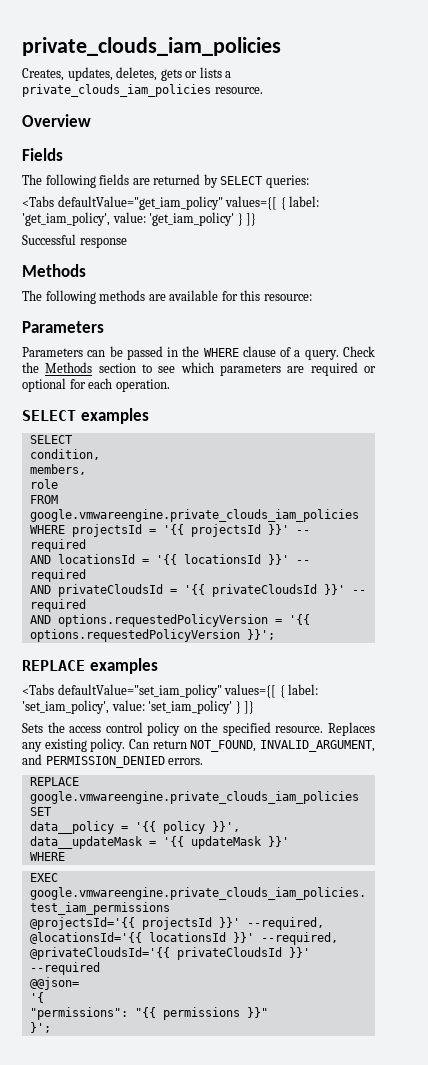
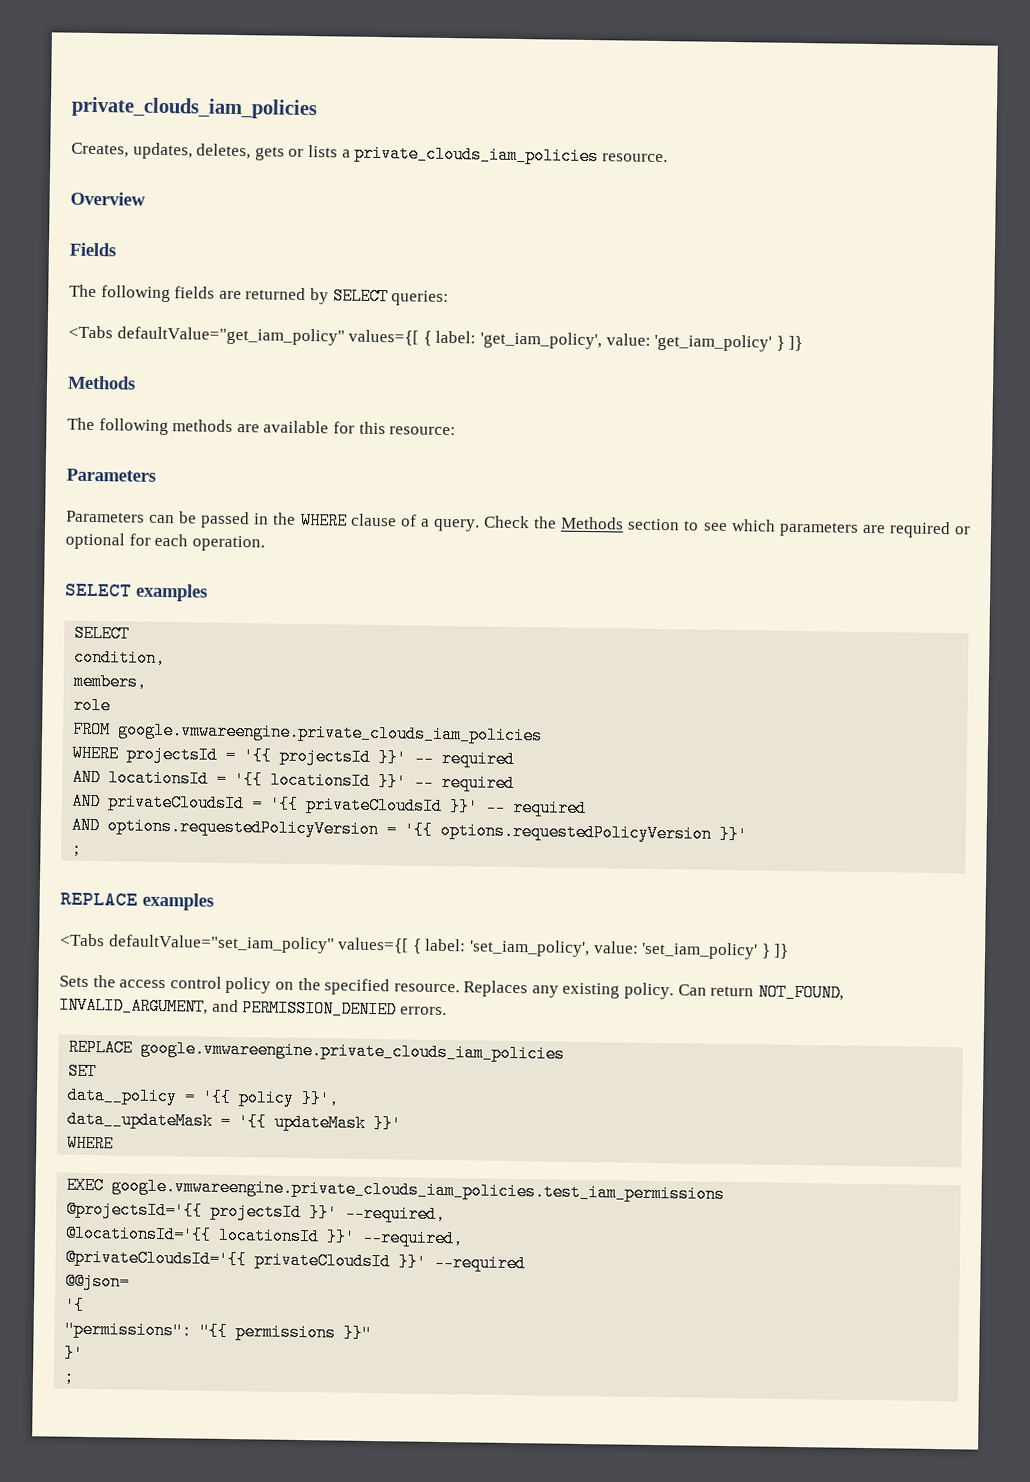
[22,234,127,248] // Successful response -> (804, 343) none
[246,629,275,640] }}'; -> [719,825,749,844] [71,840,83,858] }}' // ;
[29,1022,51,1033] }'; -> [64,1344,85,1362] [63,1368,76,1386] }' // ;

